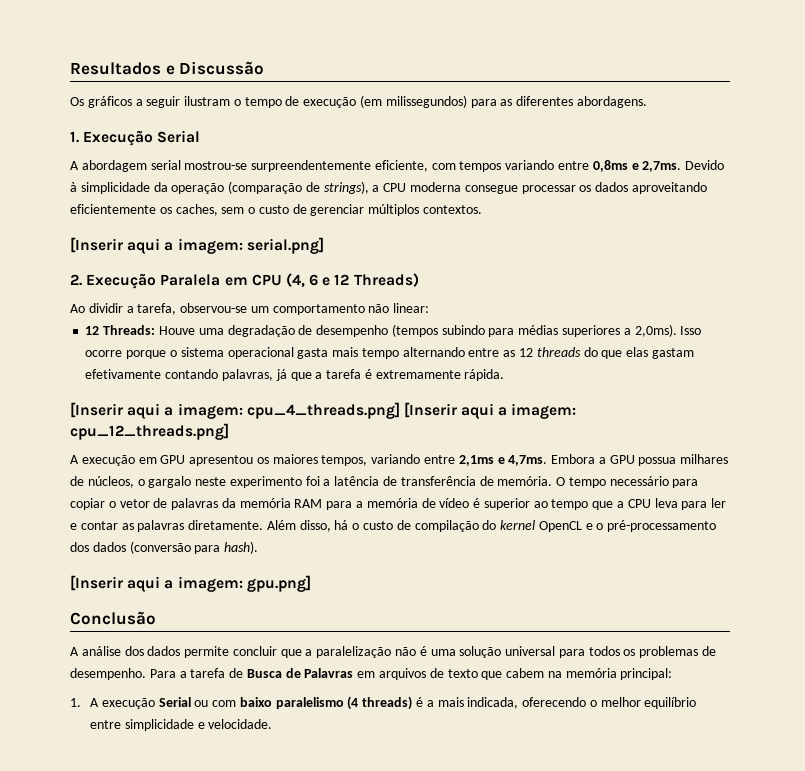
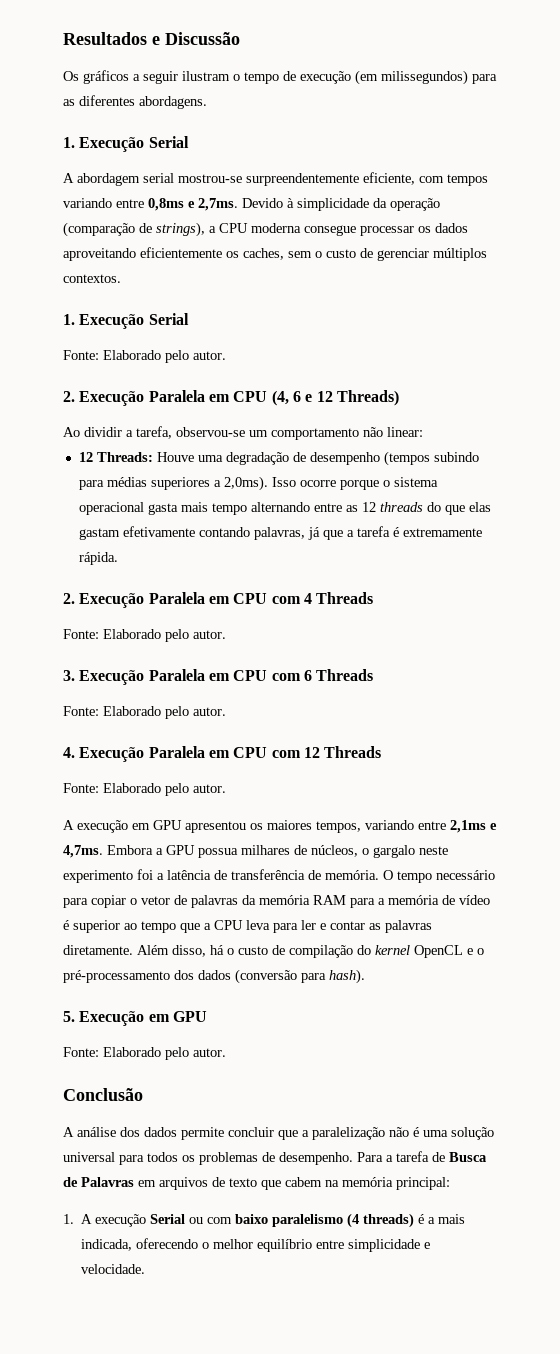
[70,237,324,254] [Inserir aqui a imagem: serial.png] -> [63,313,189,329] [63,350,226,363] 1. Execução Serial // Fonte: Elaborado pelo autor.
[70,402,577,419] [70,423,229,440] [Inserir aqui a imagem: cpu_4_threads.png] [Inserir aqui a imagem: cpu_12_threads.png] -> [63,592,374,608] [63,629,226,642] [63,669,374,685] [63,706,226,719] [63,746,382,762] [63,783,226,796] 2. Execução Paralela em CPU com 4 Threads // Fonte: Elaborado pelo autor. // 3. Execução Paralela em CPU com 6 Threads // Fonte: Elaborado pelo autor. // 4. Execução Paralela em CPU com 12 Threads // Fonte: Elaborado pelo autor.
[70,575,311,592] [Inserir aqui a imagem: gpu.png] -> [63,1011,207,1026] [63,1047,226,1060] 5. Execução em GPU // Fonte: Elaborado pelo autor.

